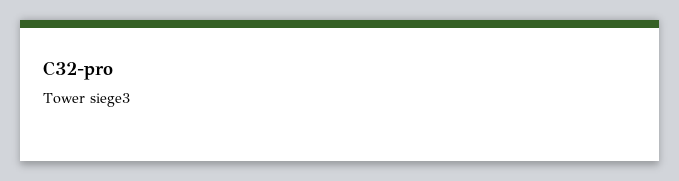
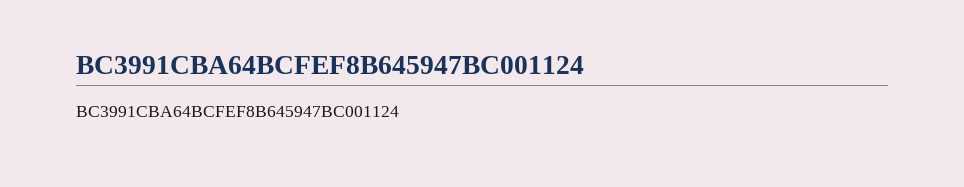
[43,61,113,80] [43,93,130,107] C32-pro // Tower siege3 -> [76,56,584,74] [76,106,399,117] BC3991CBA64BCFEF8B645947BC001124 // BC3991CBA64BCFEF8B645947BC001124

